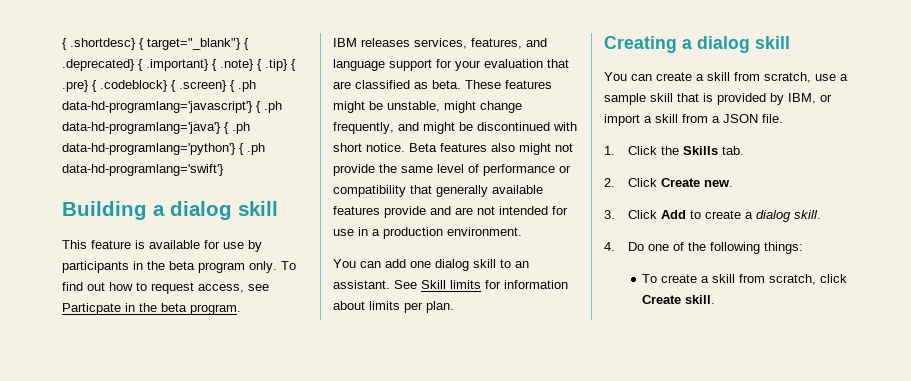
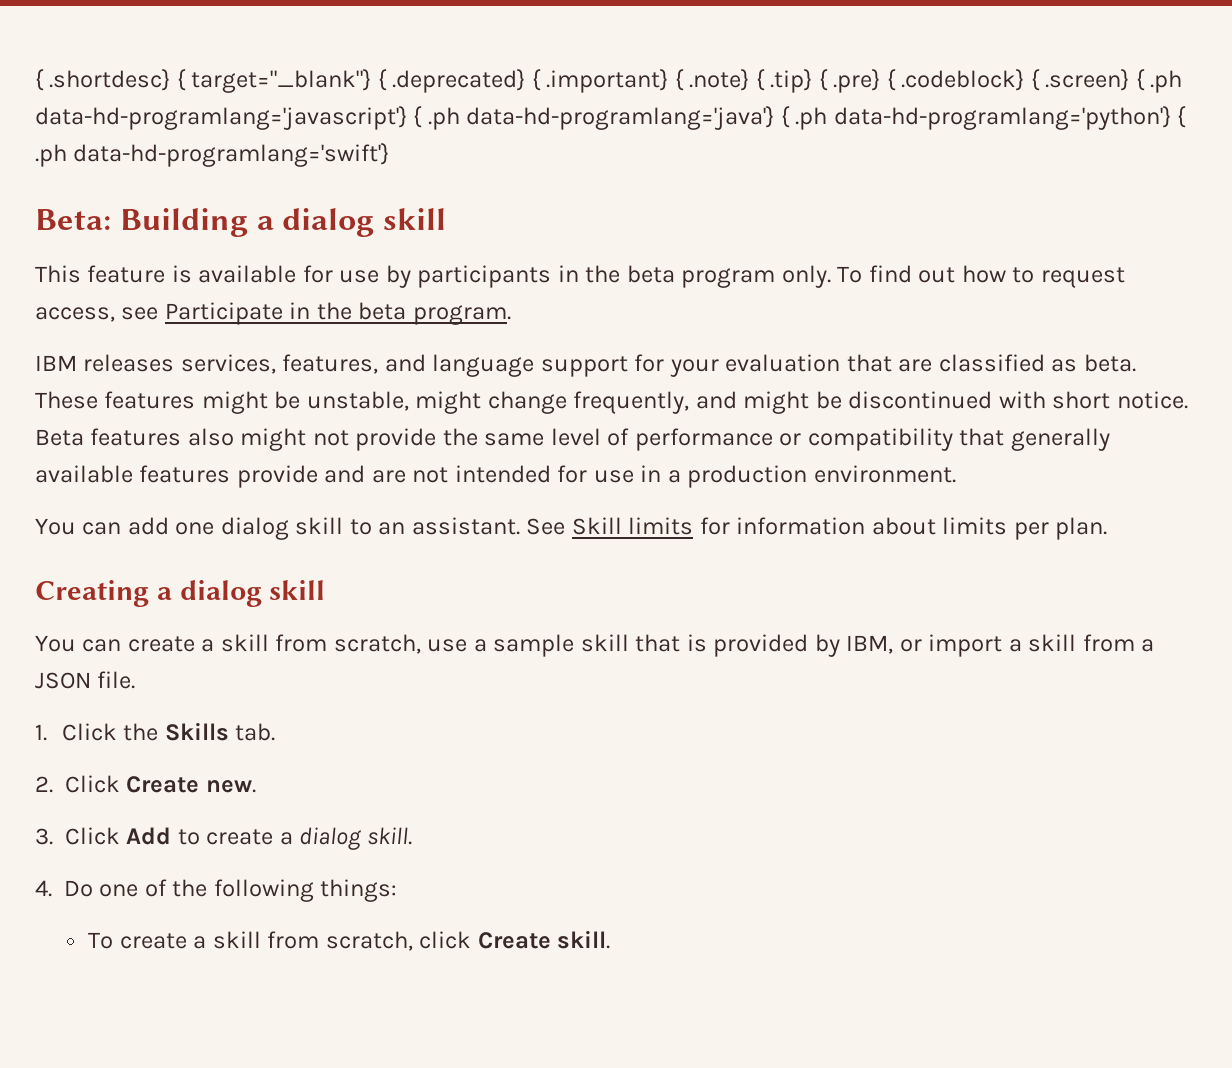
(224, 170) none -> [35,209,111,230] Beta:
[62,303,121,315] Particpate -> [164,302,283,325] Participate

